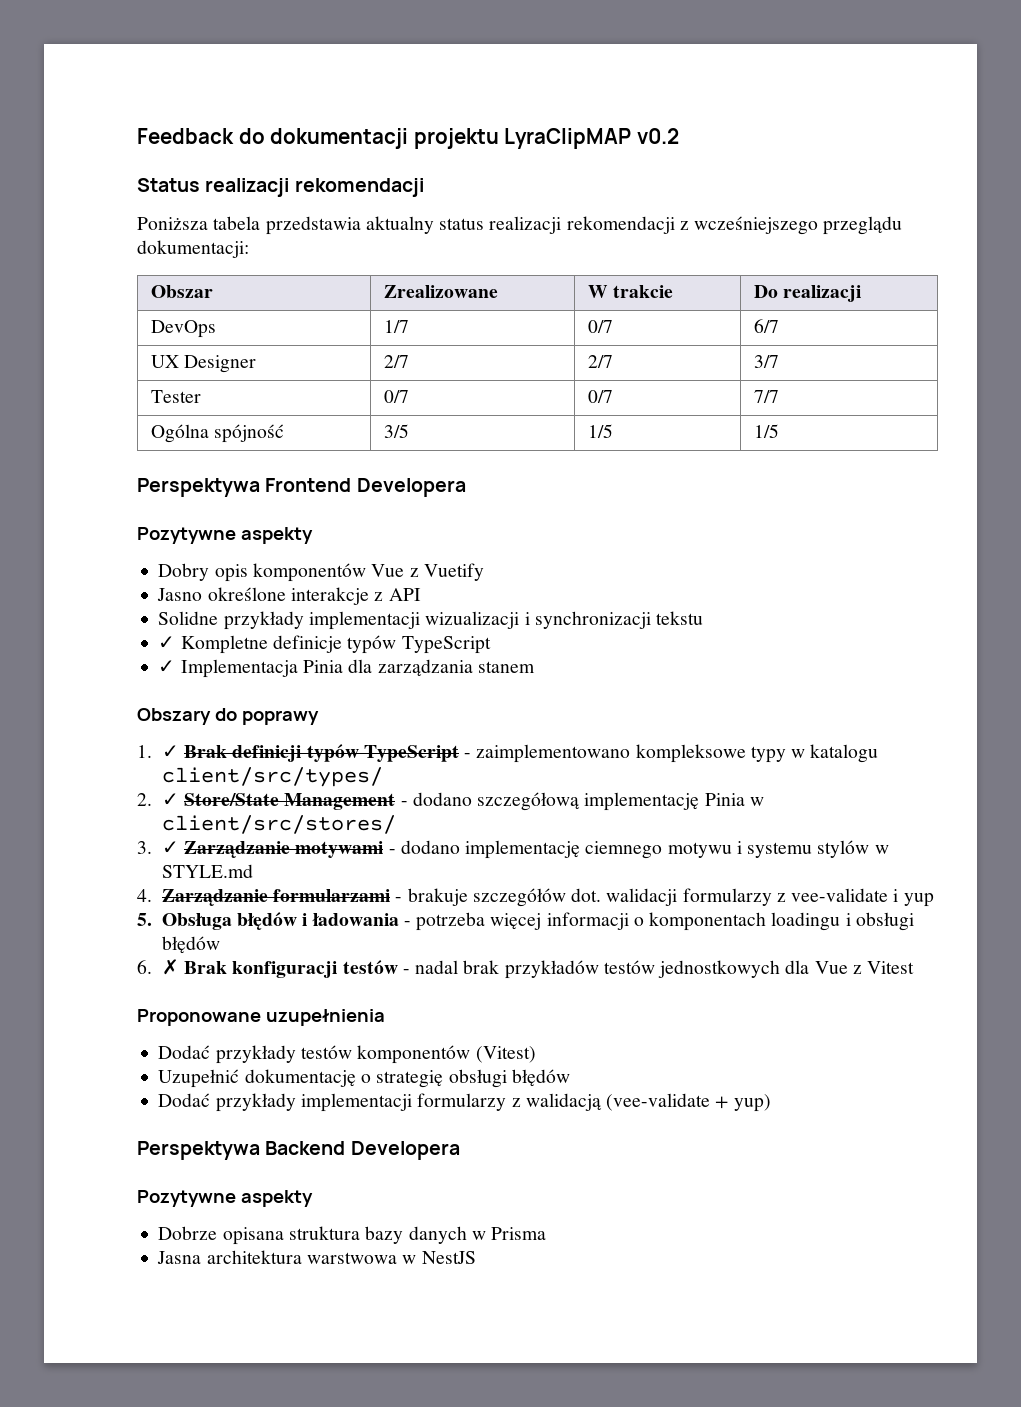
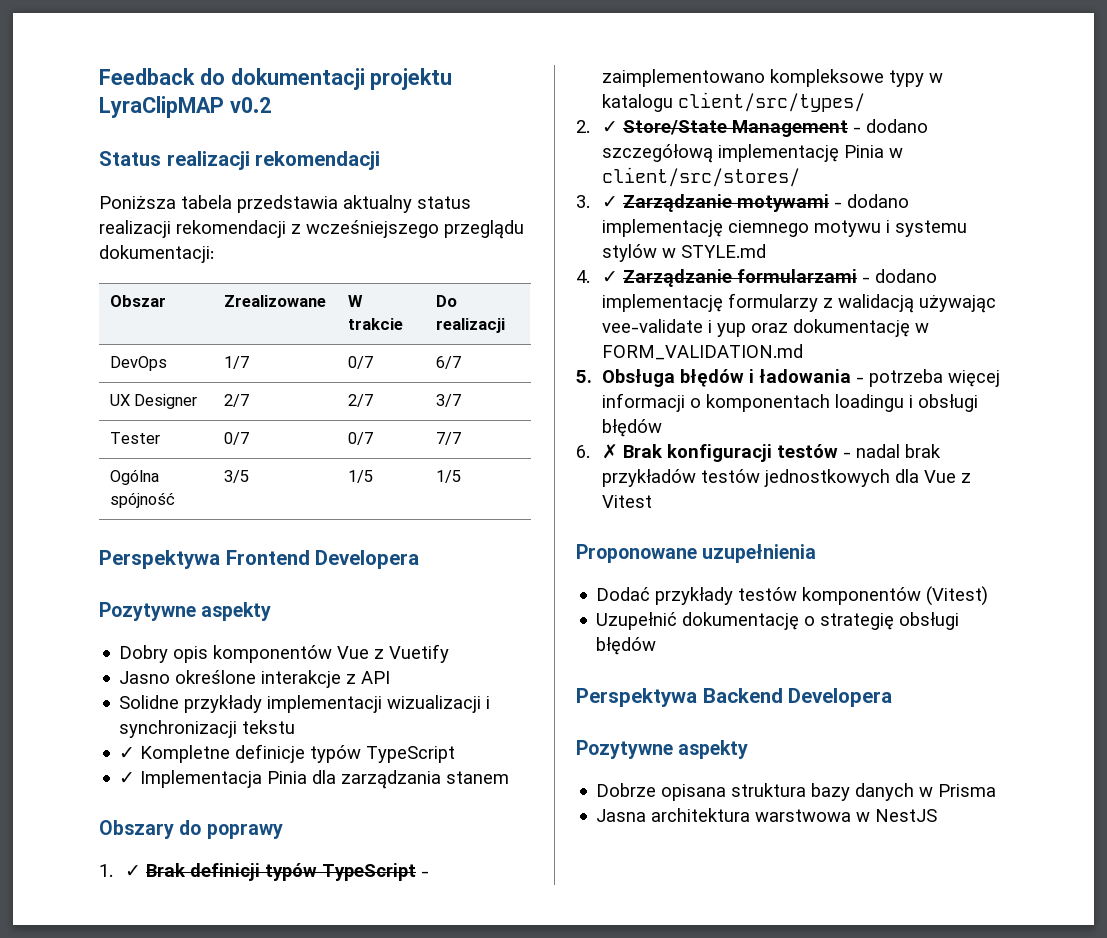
(152, 895) none -> [601,271,618,283] ✓
[407,888,786,907] brakuje szczegółów dot. walidacji formularzy z -> [874,269,937,283] [601,293,996,313] dodano implementację formularzy z walidacją używając
(934, 900) none -> [750,319,929,337] [601,344,803,360] oraz dokumentację w FORM_VALIDATION.md
[158,1093,771,1112] // Dodać przykłady implementacji formularzy z walidacją (vee-validate + yup) -> (657, 646) none

